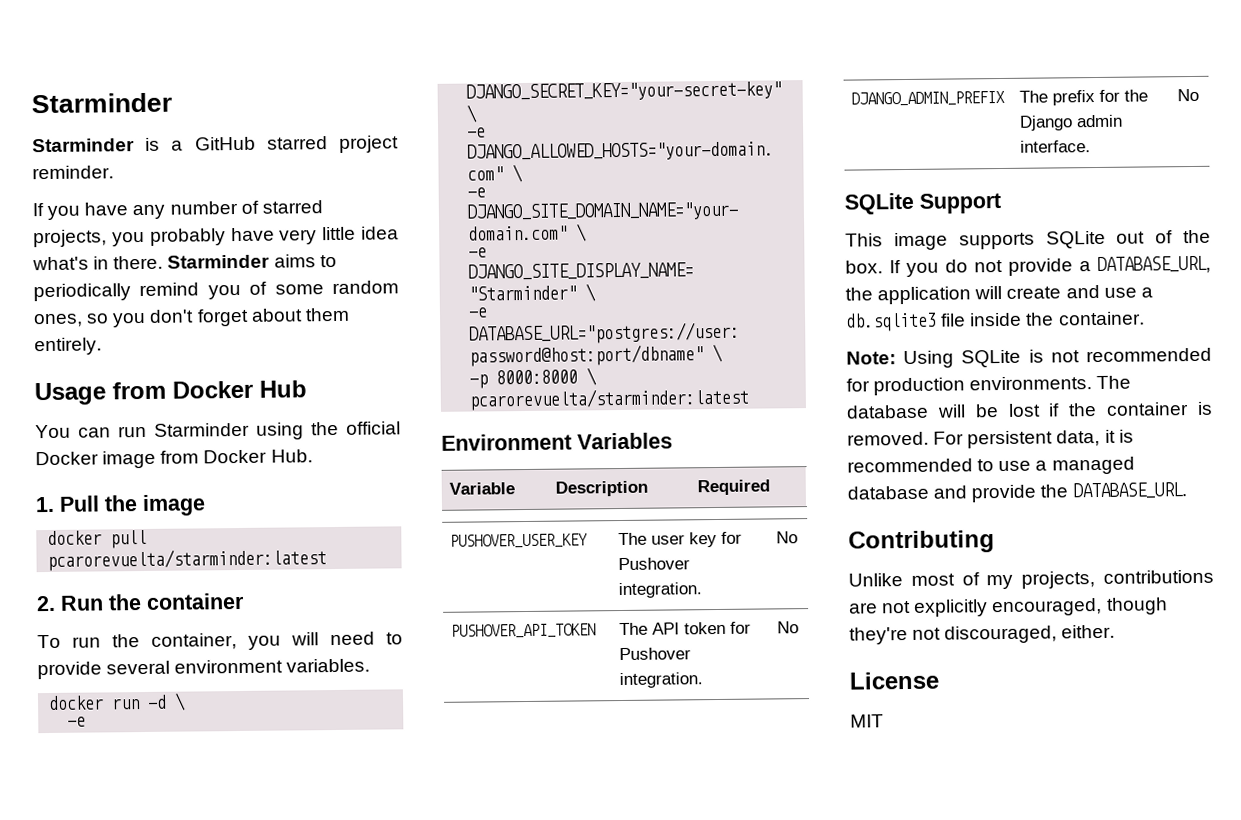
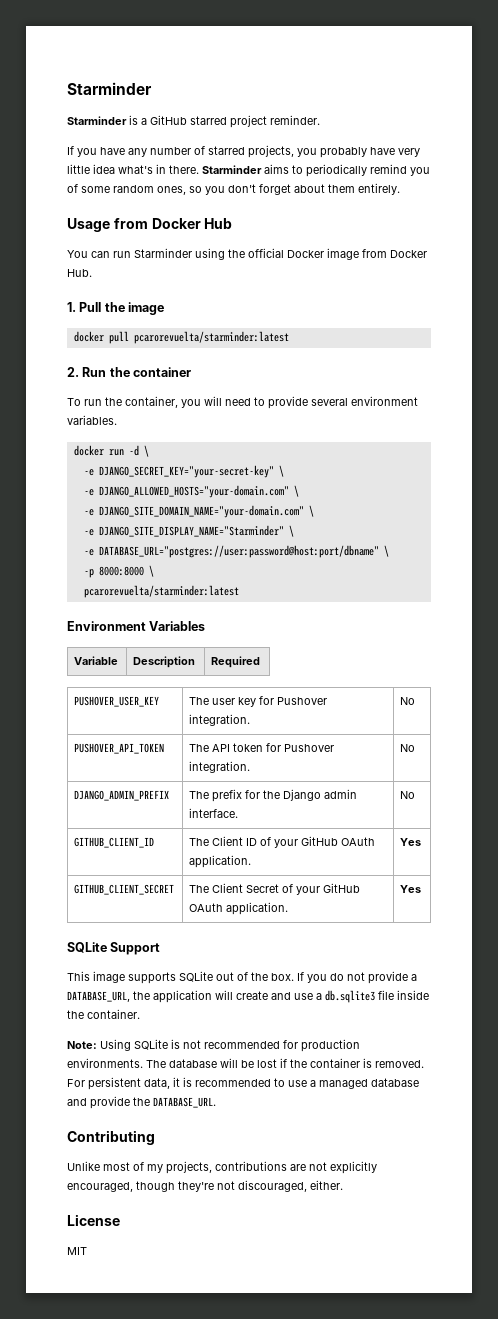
(1199, 95) none -> [74,837,155,848] [189,836,376,848] [189,855,252,868] [400,838,422,846] [74,884,175,895] [189,883,361,895] [189,902,289,915] [400,885,422,893] // GITHUB_CLIENT_ID | The Client ID of your GitHub OAuth application. | Yes // GITHUB_CLIENT_SECRET | The Client Secret of your GitHub OAuth application. | Yes

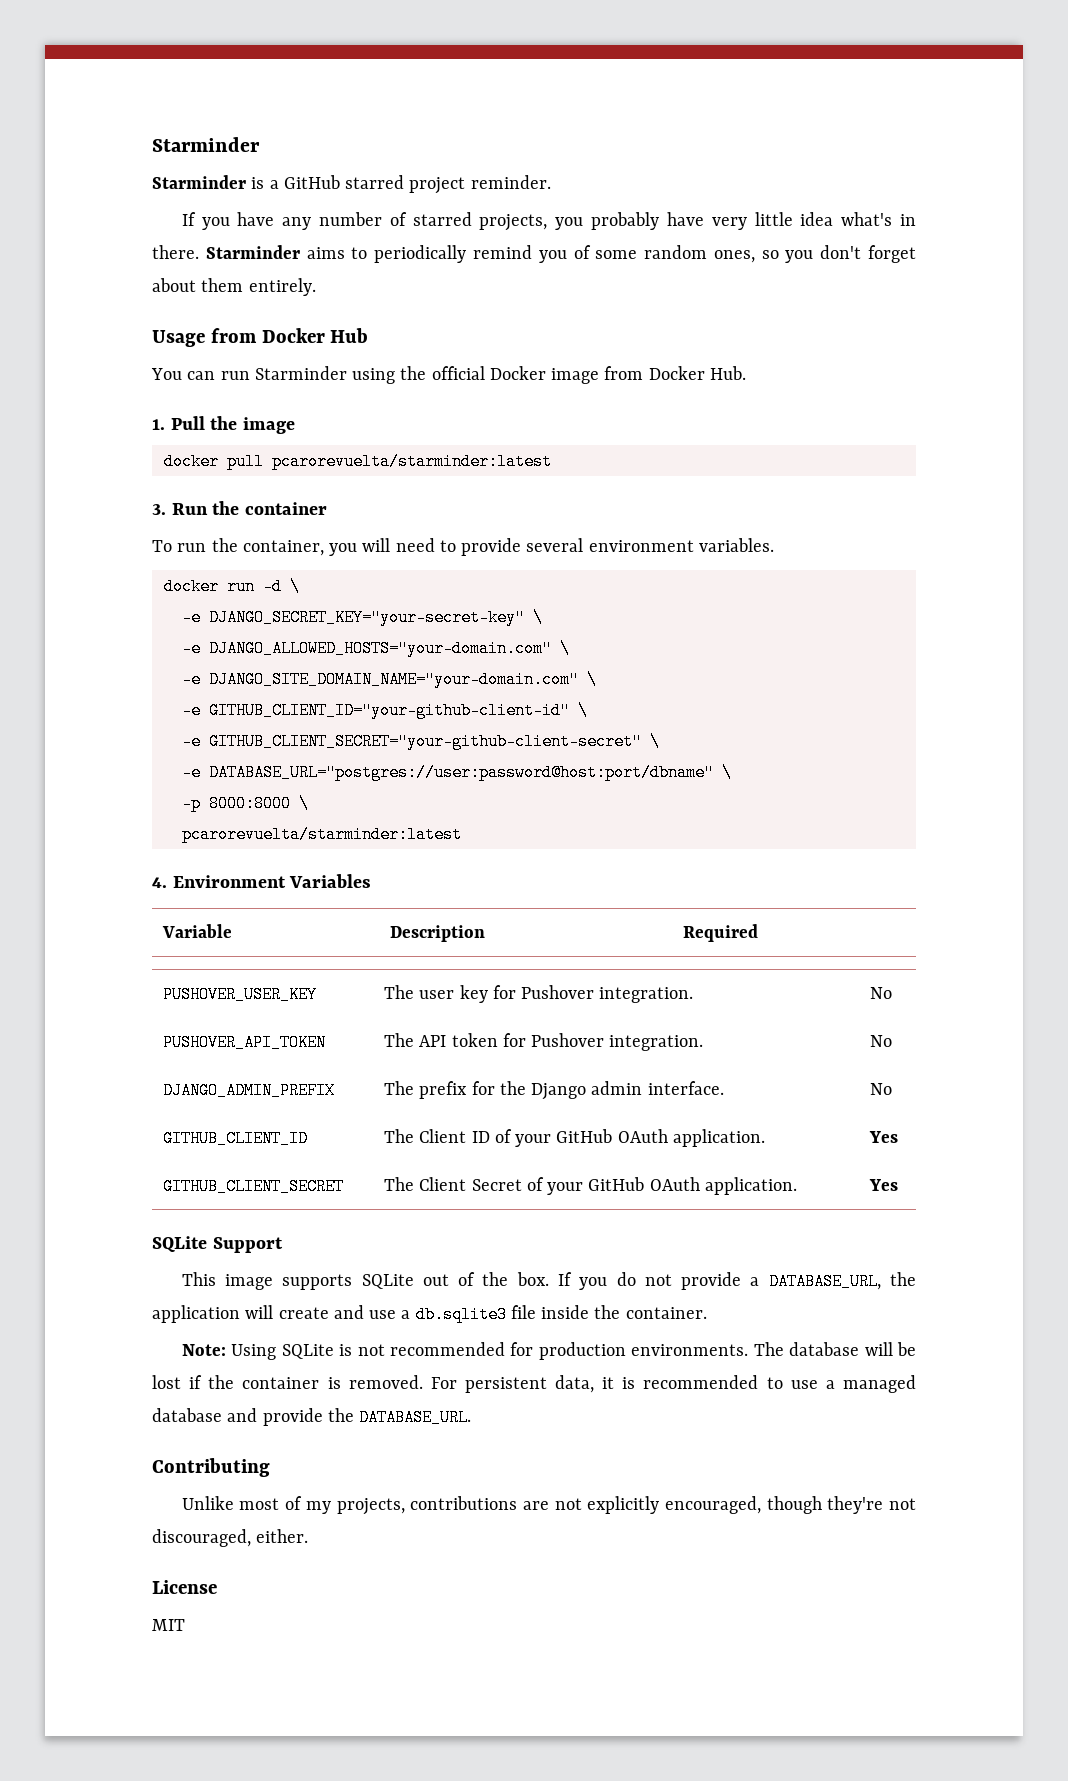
[67,367,79,377] 2. -> [152,504,166,515] 3.
[98,525,284,537] DJANGO_SITE_DISPLAY_NAME="Starminder" -> [208,702,588,719] [181,733,642,750] GITHUB_CLIENT_ID="your-github-client-id" \ // -e GITHUB_CLIENT_SECRET="your-github-client-secret"
(239, 591) none -> [152,877,167,888] 4.

